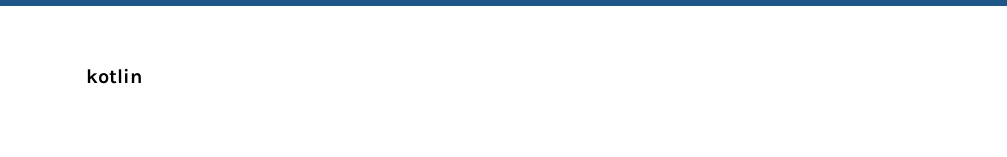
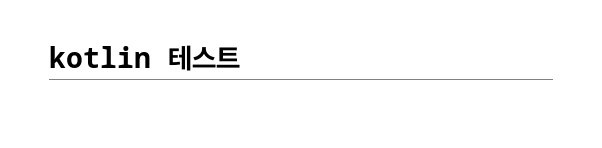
(142, 76) none -> [168,45,240,71] 테스트

